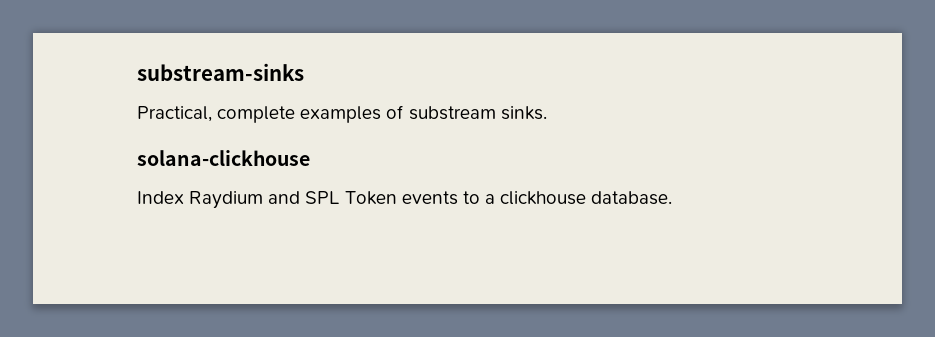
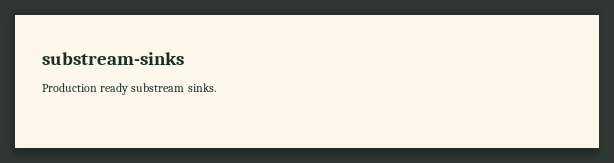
[137,105,547,123] [137,150,310,166] [137,191,673,209] Practical, complete examples of substream sinks. // solana-clickhouse // Index Raydium and SPL Token events to a clickhouse database. -> [42,83,216,95] Production ready substream sinks.

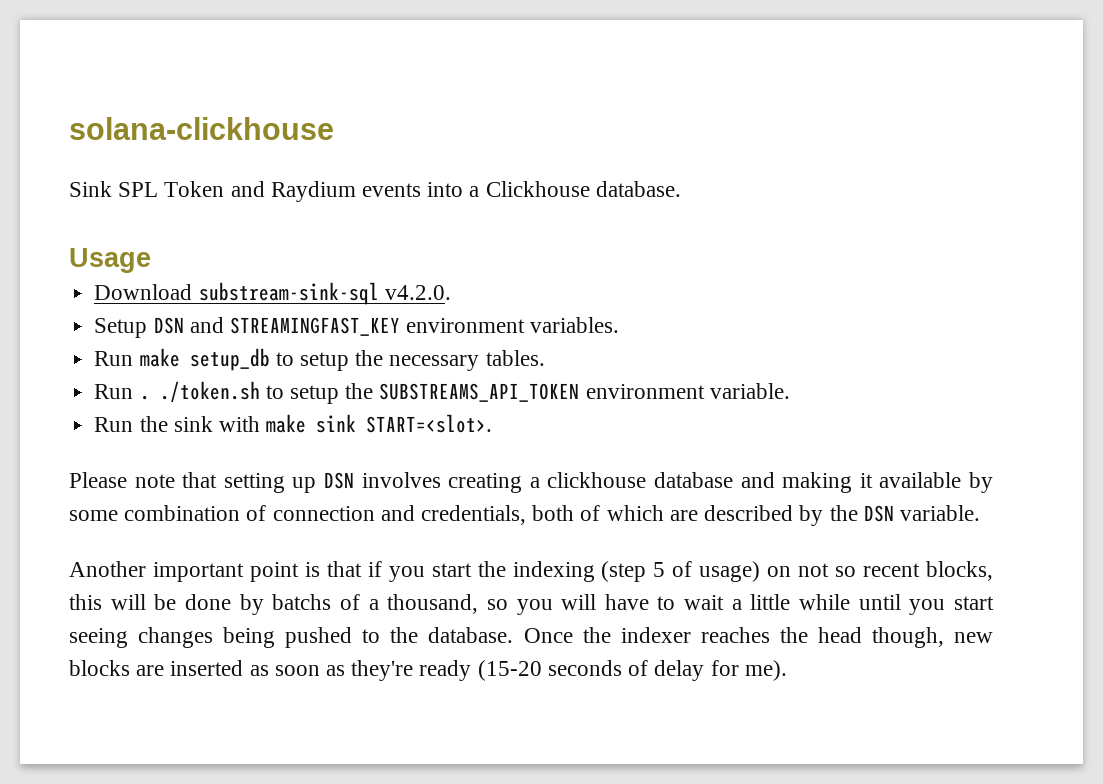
[42,52,184,65] [42,83,216,95] substream-sinks // Production ready substream sinks. -> [69,117,334,140] [69,181,681,202] [69,248,151,273] [94,282,451,305] [94,317,620,338] [94,348,545,371] [94,381,790,404] [94,414,493,433] [69,472,994,493] [69,505,980,526] [69,561,994,582] [69,594,994,615] [69,627,993,648] [69,660,787,681] solana-clickhouse // Sink SPL Token and Raydium events into a Clickhouse database. // Usage // Download substream-sink-sql v4.2.0. // Setup DSN and STREAMINGFAST_KEY environment variables. // Run make setup_db to setup the necessary tables. // Run . ./token.sh to setup the SUBSTREAMS_API_TOKEN environment variable. // Run the sink with make sink START=<slot>. // Please note that setting up DSN involves creating a clickhouse database and making it available by some combination of connection and credentials, both of which are described by the DSN variable. // Another important point is that if you start the indexing (step 5 of usage) on not so recent blocks, this will be done by batchs of a thousand, so you will have to wait a little while until you start seeing changes being pushed to the database. Once the indexer reaches the head though, new blocks are inserted as soon as they're ready (15-20 seconds of delay for me).

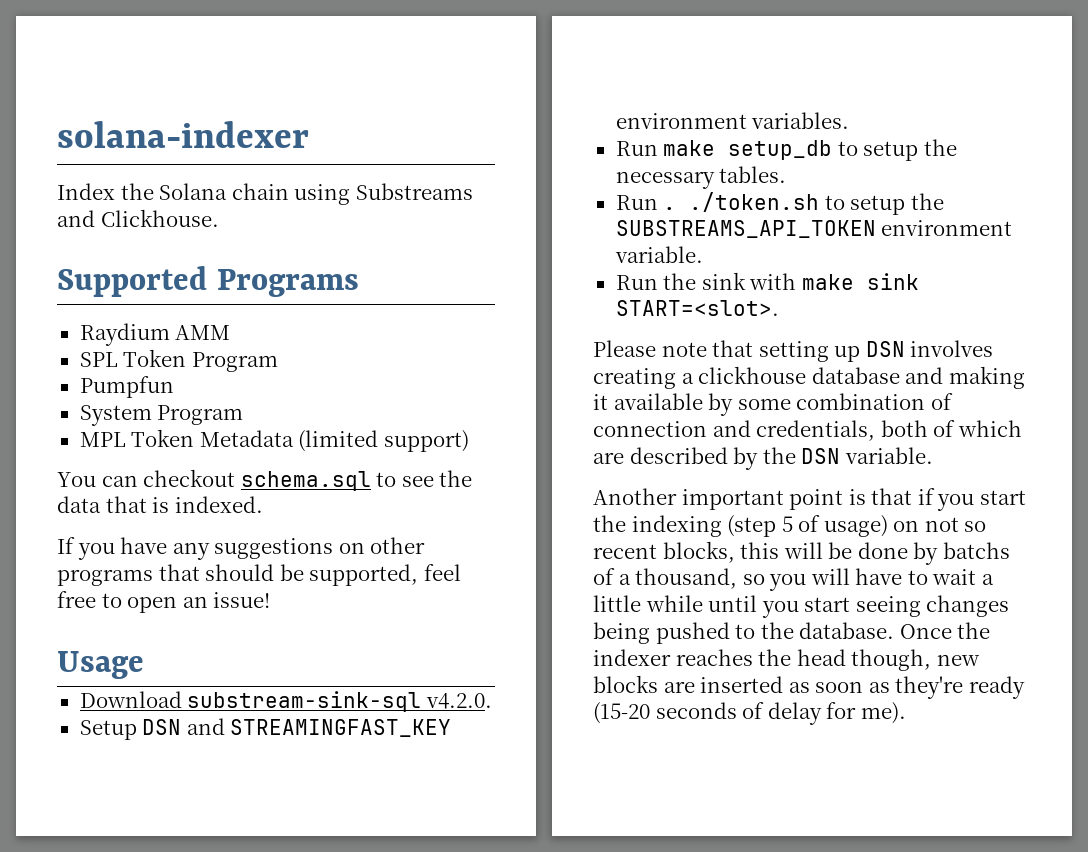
[69,117,334,140] [69,181,681,202] solana-clickhouse // Sink SPL Token and Raydium events into a Clickhouse database. -> [57,121,309,148] [57,183,473,205] [57,209,219,227] [57,266,359,297] [79,323,231,346] [79,349,278,372] [79,376,174,398] [79,405,244,426] [79,429,469,452] [57,469,473,491] [57,496,263,513] [57,537,426,560] [57,564,461,586] [57,591,271,613] solana-indexer // Index the Solana chain using Substreams and Clickhouse. // Supported Programs // Raydium AMM // SPL Token Program // Pumpfun // System Program // MPL Token Metadata (limited support) // You can checkout schema.sql to see the data that is indexed. // If you have any suggestions on other programs that should be supported, feel free to open an issue!

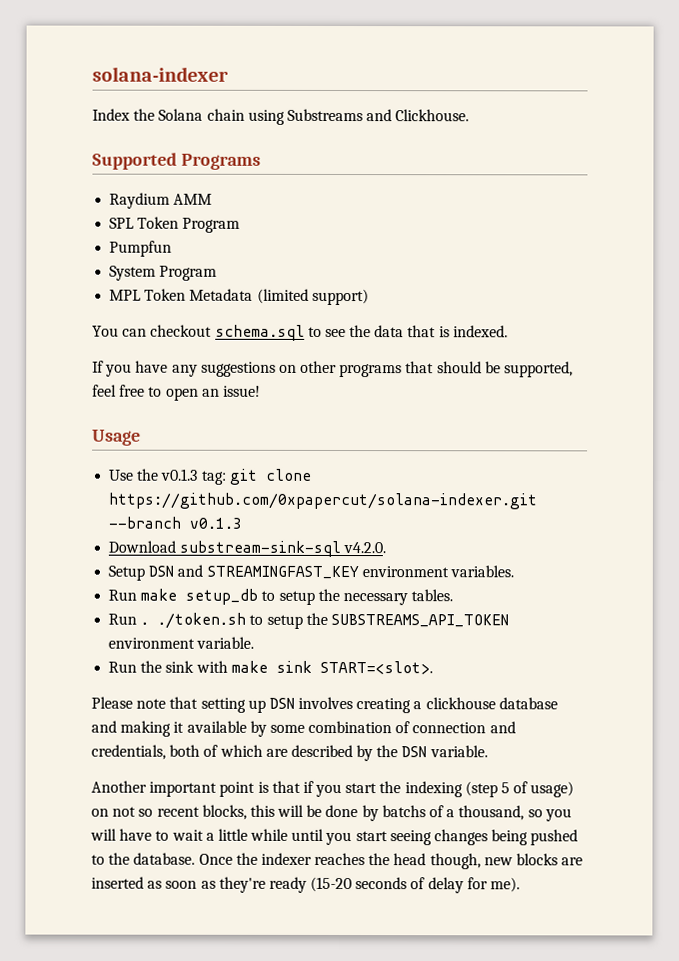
(144, 665) none -> [108,468,312,485] [108,492,538,510] [108,516,243,529] // Use the v0.1.3 tag: git clone https://github.com/0xpapercut/solana-indexer.git --branch v0.1.3

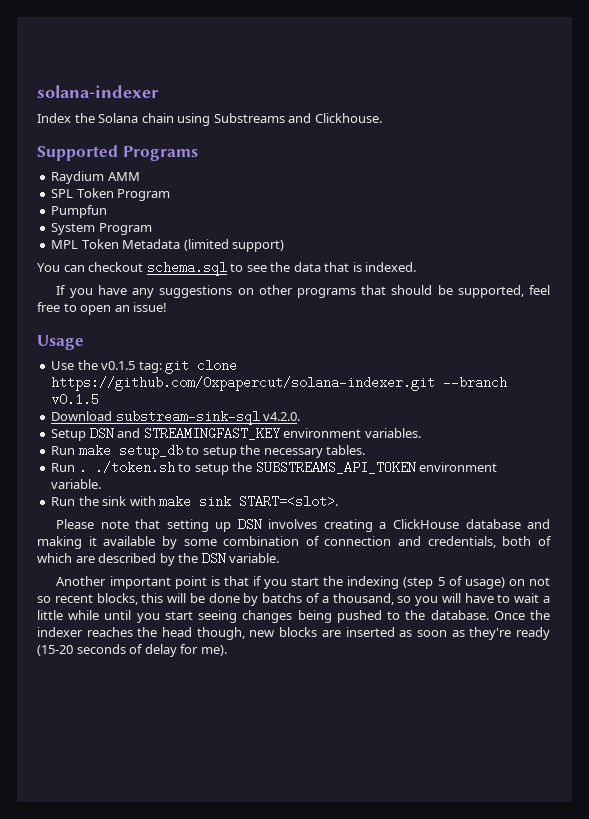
[160,468,199,481] v0.1.3 -> [101,361,136,370] v0.1.5
[189,517,243,529] v0.1.3 -> [51,393,100,406] v0.1.5
[425,697,496,710] clickhouse -> [392,519,459,529] ClickHouse

